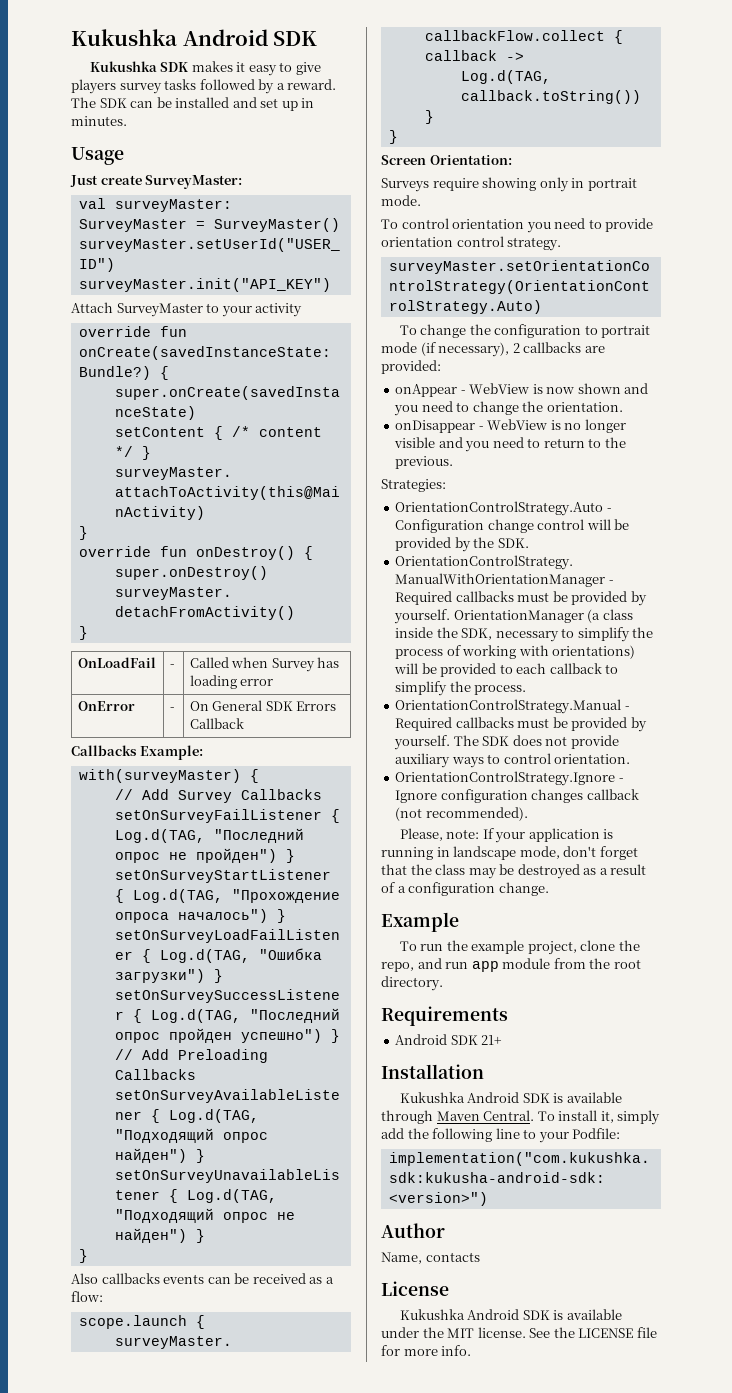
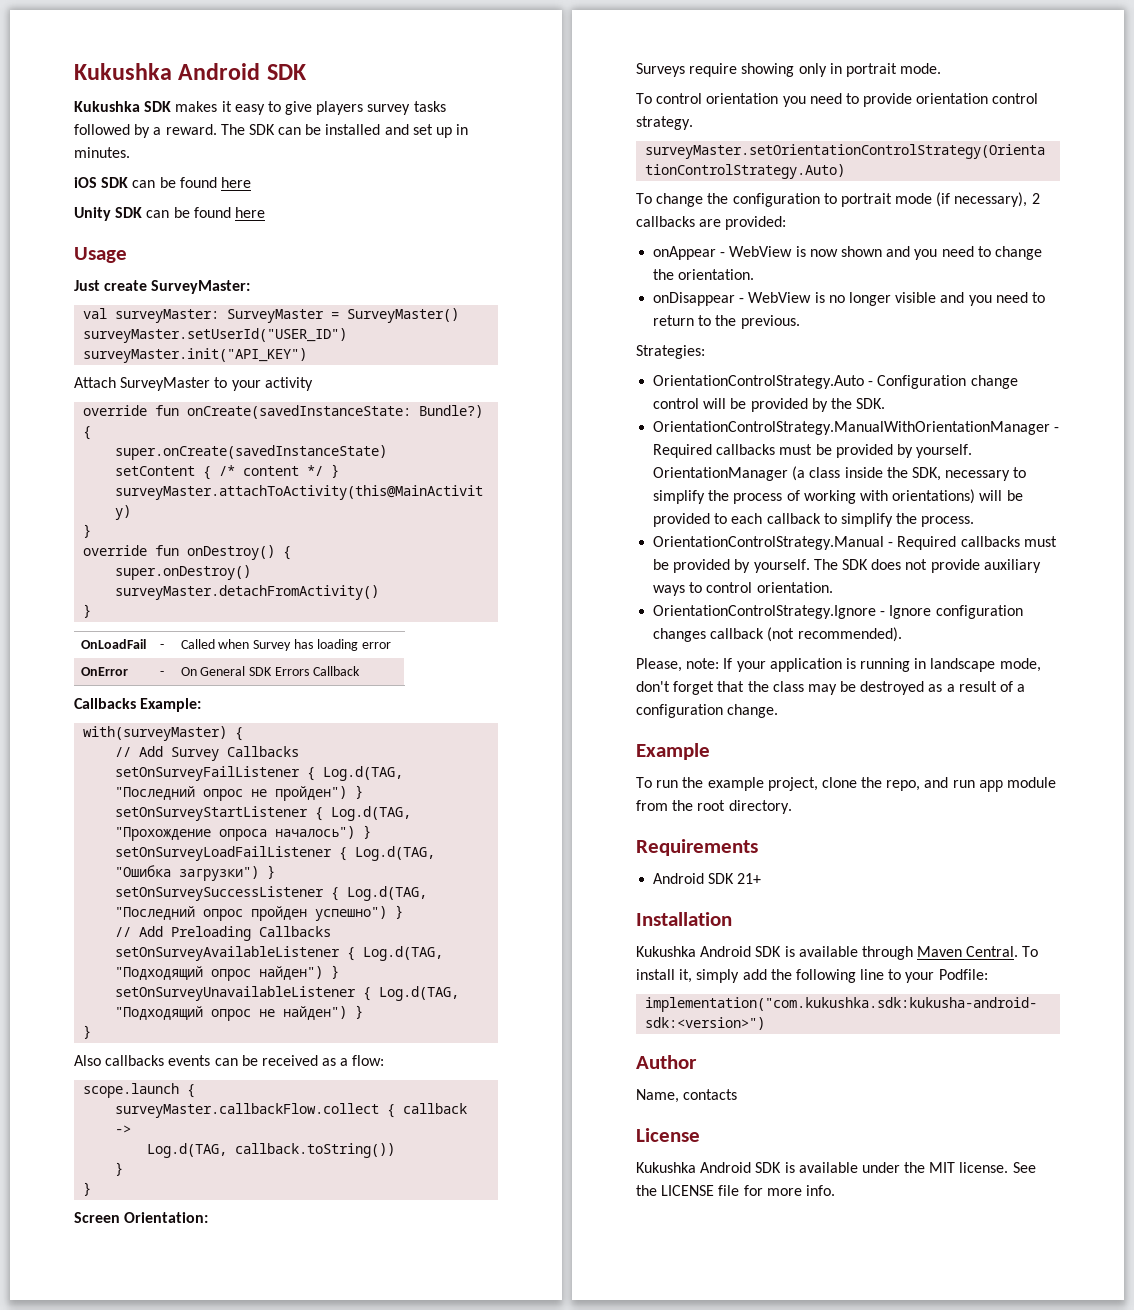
(127, 121) none -> [74,177,251,188] [74,207,265,221] // iOS SDK can be found here // Unity SDK can be found here

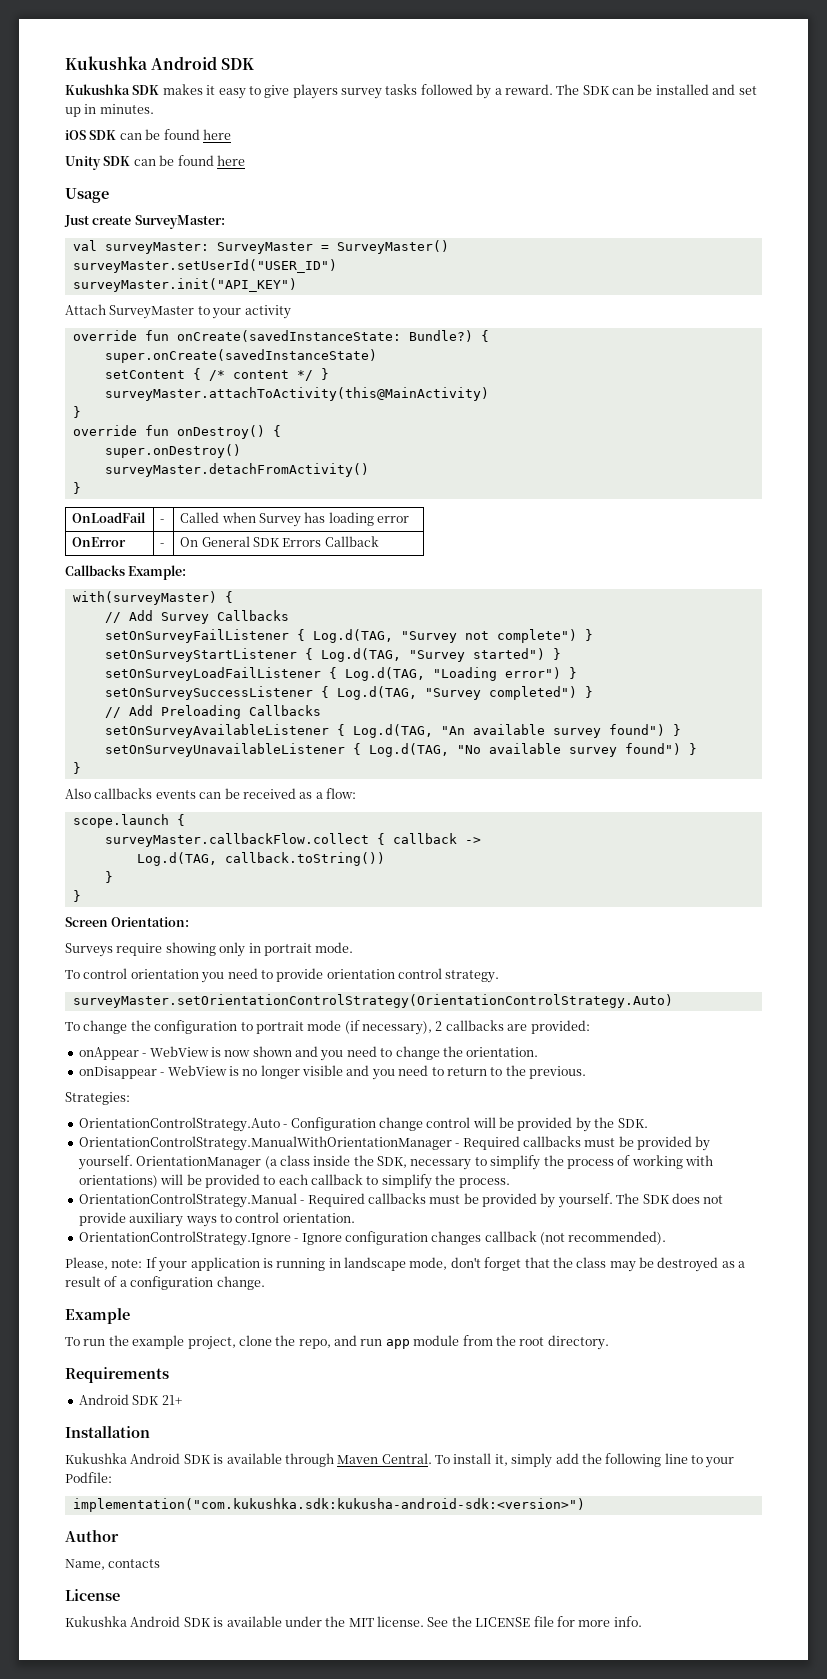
[115,786,348,801] "Последний опрос не пройден") -> [400,629,577,643] "Survey not complete")
[115,826,356,841] "Прохождение опроса началось") -> [408,648,545,662] "Survey started")
[115,865,260,881] "Ошибка загрузки") -> [432,667,561,681] "Loading error")
[115,906,388,921] "Последний опрос пройден успешно") -> [424,686,577,700] "Survey completed")
[115,966,324,981] "Подходящий опрос найден") -> [440,724,665,738] "An available survey found")
[115,1006,348,1021] "Подходящий опрос не найден") -> [456,743,681,757] "No available survey found")

